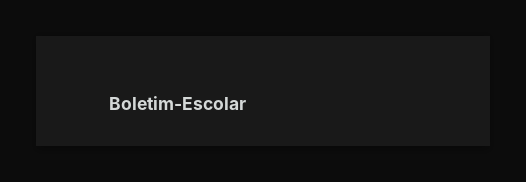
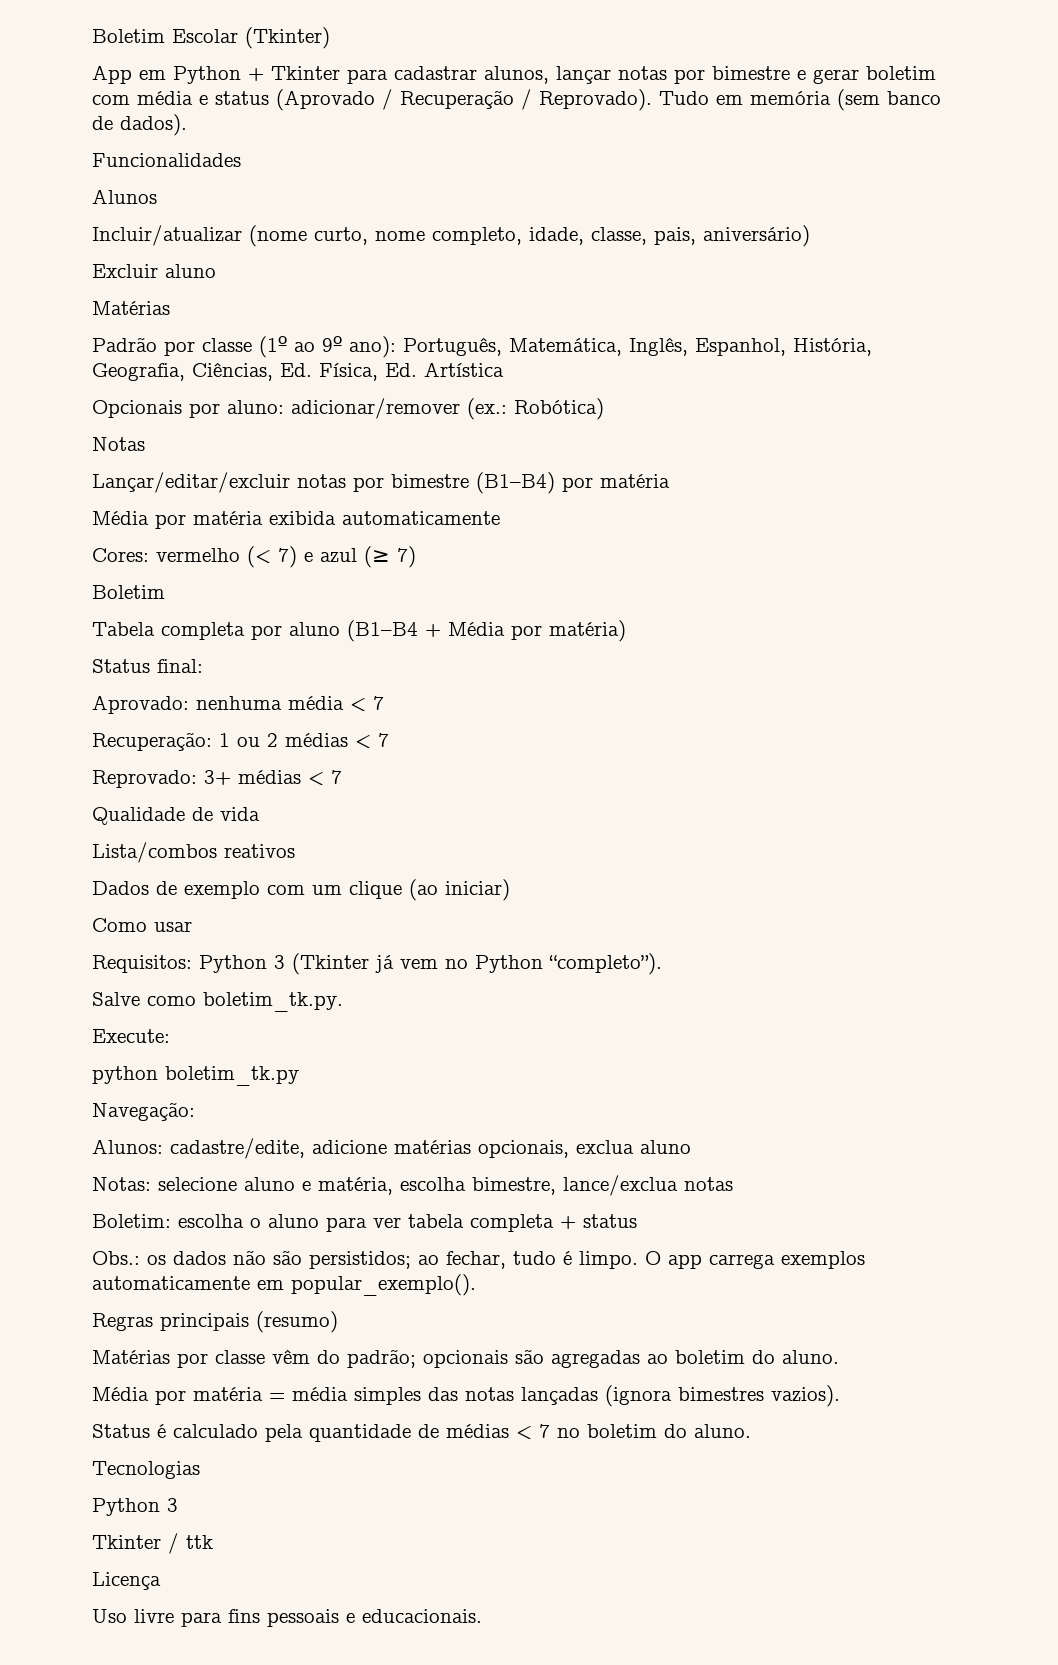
[109,96,246,110] Boletim-Escolar -> [92,27,330,49] [92,65,936,84] [92,89,941,111] [92,114,187,136] [92,153,241,167] [92,189,157,204] [92,225,810,247] [92,264,216,278] [92,301,170,315] [92,336,872,358] [92,362,504,381] [92,398,604,420] [92,437,145,451] [92,472,670,494] [92,511,500,529] [92,546,416,568] [92,585,165,599] [92,620,626,642] [92,659,203,673] [92,695,384,714] [92,732,389,751] [92,770,342,788] [92,807,260,825] [92,842,295,863] [92,879,510,901] [92,918,192,932] [92,953,662,975] [92,992,343,1012] [92,1029,170,1043] [92,1066,299,1086] [92,1102,195,1121] [92,1138,691,1159] [92,1175,733,1196] [92,1214,637,1232] [92,1250,865,1269] [92,1274,476,1296] [92,1311,338,1333] [92,1349,839,1368] [92,1385,840,1407] [92,1424,751,1442] [92,1461,200,1479] [92,1498,178,1516] [92,1533,213,1554] [92,1572,161,1590] [92,1609,482,1627] Boletim Escolar (Tkinter) // App em Python + Tkinter para cadastrar alunos, lançar notas por bimestre e gerar boletim com média e status (Aprovado / Recuperação / Reprovado). Tudo em memória (sem banco de dados). // Funcionalidades // Alunos // Incluir/atualizar (nome curto, nome completo, idade, classe, pais, aniversário) // Excluir aluno // Matérias // Padrão por classe (1º ao 9º ano): Português, Matemática, Inglês, Espanhol, História, Geografia, Ciências, Ed. Física, Ed. Artística // Opcionais por aluno: adicionar/remover (ex.: Robótica) // Notas // Lançar/editar/excluir notas por bimestre (B1–B4) por matéria // Média por matéria exibida automaticamente // Cores: vermelho (< 7) e azul (≥ 7) // Boletim // Tabela completa por aluno (B1–B4 + Média por matéria) // Status final: // Aprovado: nenhuma média < 7 // Recuperação: 1 ou 2 médias < 7 // Reprovado: 3+ médias < 7 // Qualidade de vida // Lista/combos reativos // Dados de exemplo com um clique (ao iniciar) // Como usar // Requisitos: Python 3 (Tkinter já vem no Python “completo”). // Salve como boletim_tk.py. // Execute: // python boletim_tk.py // Navegação: // Alunos: cadastre/edite, adicione matérias opcionais, exclua aluno // Notas: selecione aluno e matéria, escolha bimestre, lance/exclua notas // Boletim: escolha o aluno para ver tabela completa + status // Obs.: os dados não são persistidos; ao fechar, tudo é limpo. O app carrega exemplos automaticamente em popular_exemplo(). // Regras principais (resumo) // Matérias por classe vêm do padrão; opcionais são agregadas ao boletim do aluno. // Média por matéria = média simples das notas lançadas (ignora bimestres vazios). // Status é calculado pela quantidade de médias < 7 no boletim do aluno. // Tecnologias // Python 3 // Tkinter / ttk // Licença // Uso livre para fins pessoais e educacionais.

